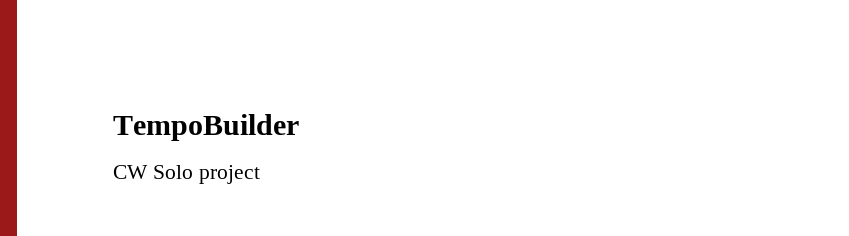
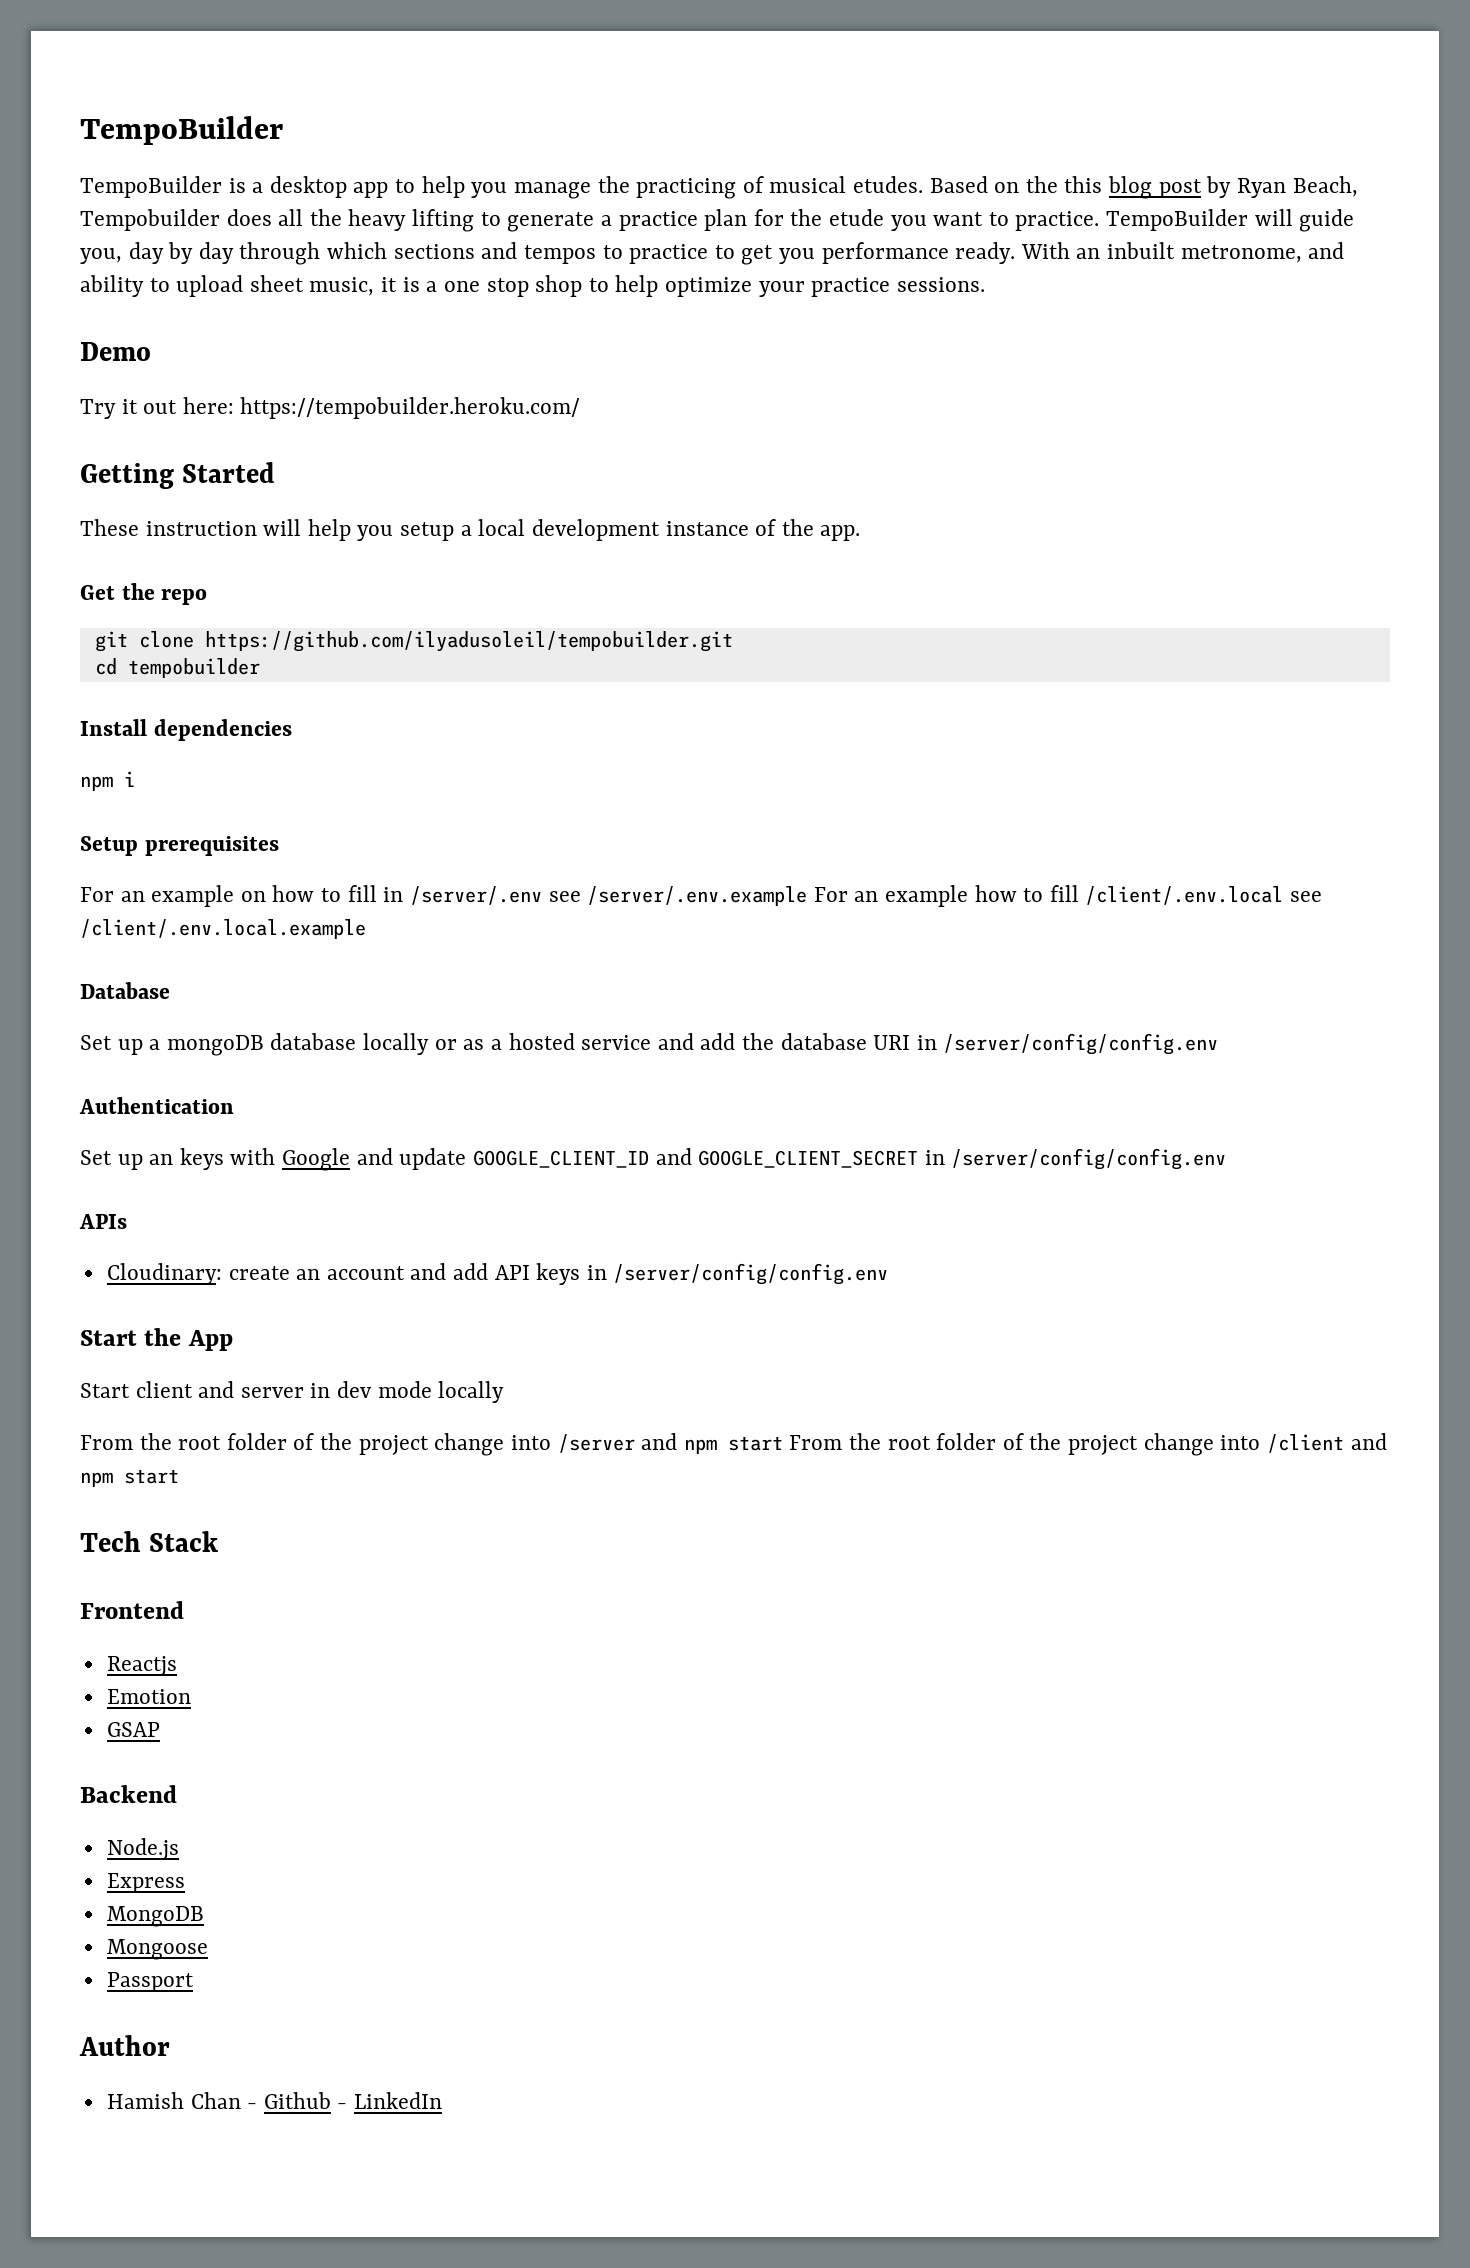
[113,165,260,184] CW Solo project -> [80,176,1358,199] [80,209,1355,232] [80,242,1345,265] [80,275,985,297] [80,342,151,361] [80,397,581,419] [80,462,276,489] [80,519,861,541] [80,583,208,605] [94,631,733,652] [94,658,260,678] [80,719,292,741] [80,771,135,791] [80,836,279,856] [80,885,1323,907] [80,919,366,939] [80,982,170,999] [80,1033,1219,1056] [79,1097,234,1114] [80,1148,1227,1171] [79,1214,127,1229] [106,1263,889,1285] [80,1328,233,1351] [80,1381,505,1403] [80,1433,1387,1456] [80,1469,179,1487] [80,1531,219,1552] [80,1601,184,1619] [106,1656,177,1676] [106,1689,191,1704] [106,1722,160,1737] [80,1785,177,1803] [106,1838,179,1860] [106,1873,185,1893] [106,1906,204,1927] [106,1939,208,1960] [106,1972,194,1992] [79,2035,170,2056] [106,2092,443,2109] TempoBuilder is a desktop app to help you manage the practicing of musical etudes. Based on the this blog post by Ryan Beach, Tempobuilder does all the heavy lifting to generate a practice plan for the etude you want to practice. TempoBuilder will guide you, day by day through which sections and tempos to practice to get you performance ready. With an inbuilt metronome, and ability to upload sheet music, it is a one stop shop to help optimize your practice sessions. // Demo // Try it out here: https://tempobuilder.heroku.com/ // Getting Started // These instruction will help you setup a local development instance of the app. // Get the repo // git clone https://github.com/ilyadusoleil/tempobuilder.git // cd tempobuilder // Install dependencies // npm i // Setup prerequisites // For an example on how to fill in /server/.env see /server/.env.example For an example how to fill /client/.env.local see /client/.env.local.example // Database // Set up a mongoDB database locally or as a hosted service and add the database URI in /server/config/config.env // Authentication // Set up an keys with Google and update GOOGLE_CLIENT_ID and GOOGLE_CLIENT_SECRET in /server/config/config.env // APIs // Cloudinary: create an account and add API keys in /server/config/config.env // Start the App // Start client and server in dev mode locally // From the root folder of the project change into /server and npm start From the root folder of the project change into /client and npm start // Tech Stack // Frontend // Reactjs // Emotion // GSAP // Backend // Node.js // Express // MongoDB // Mongoose // Passport // Author // Hamish Chan - Github - LinkedIn

